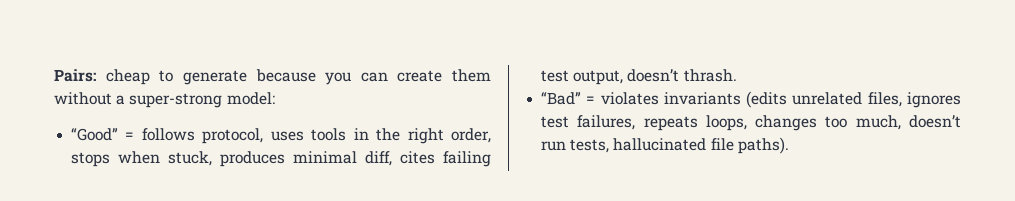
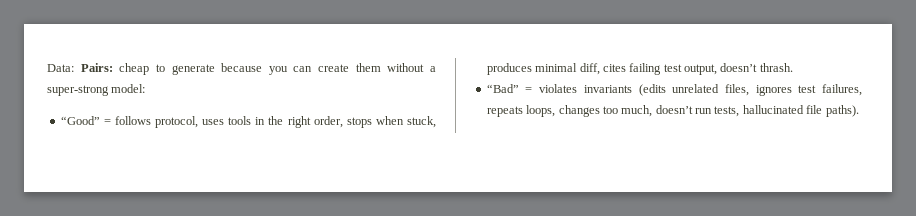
(54, 75) none -> [47,64,74,72] Data:

